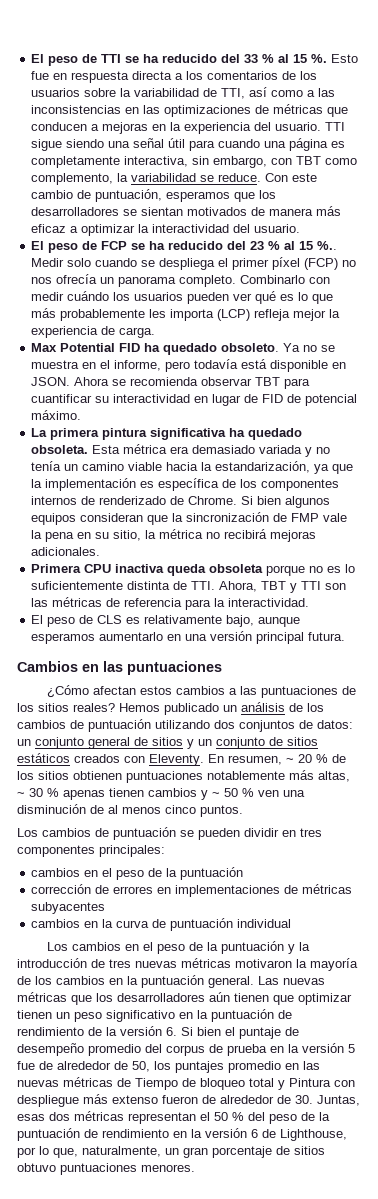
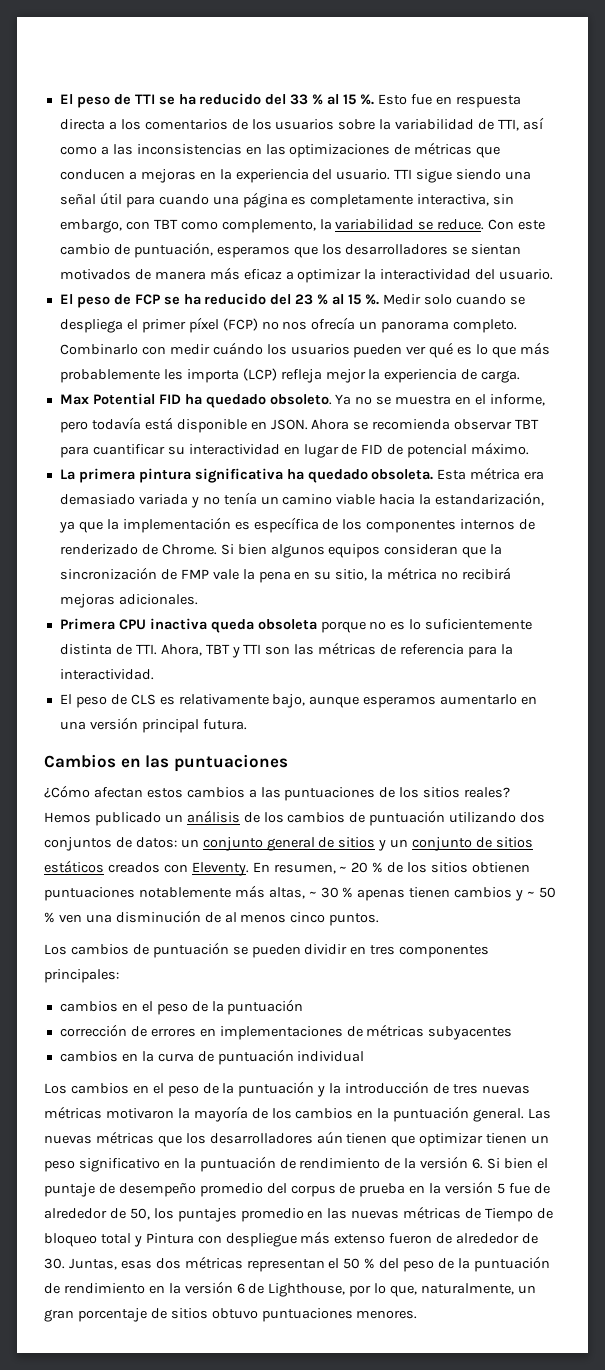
[317,241,338,250] %.. -> [364,294,379,305] %.

